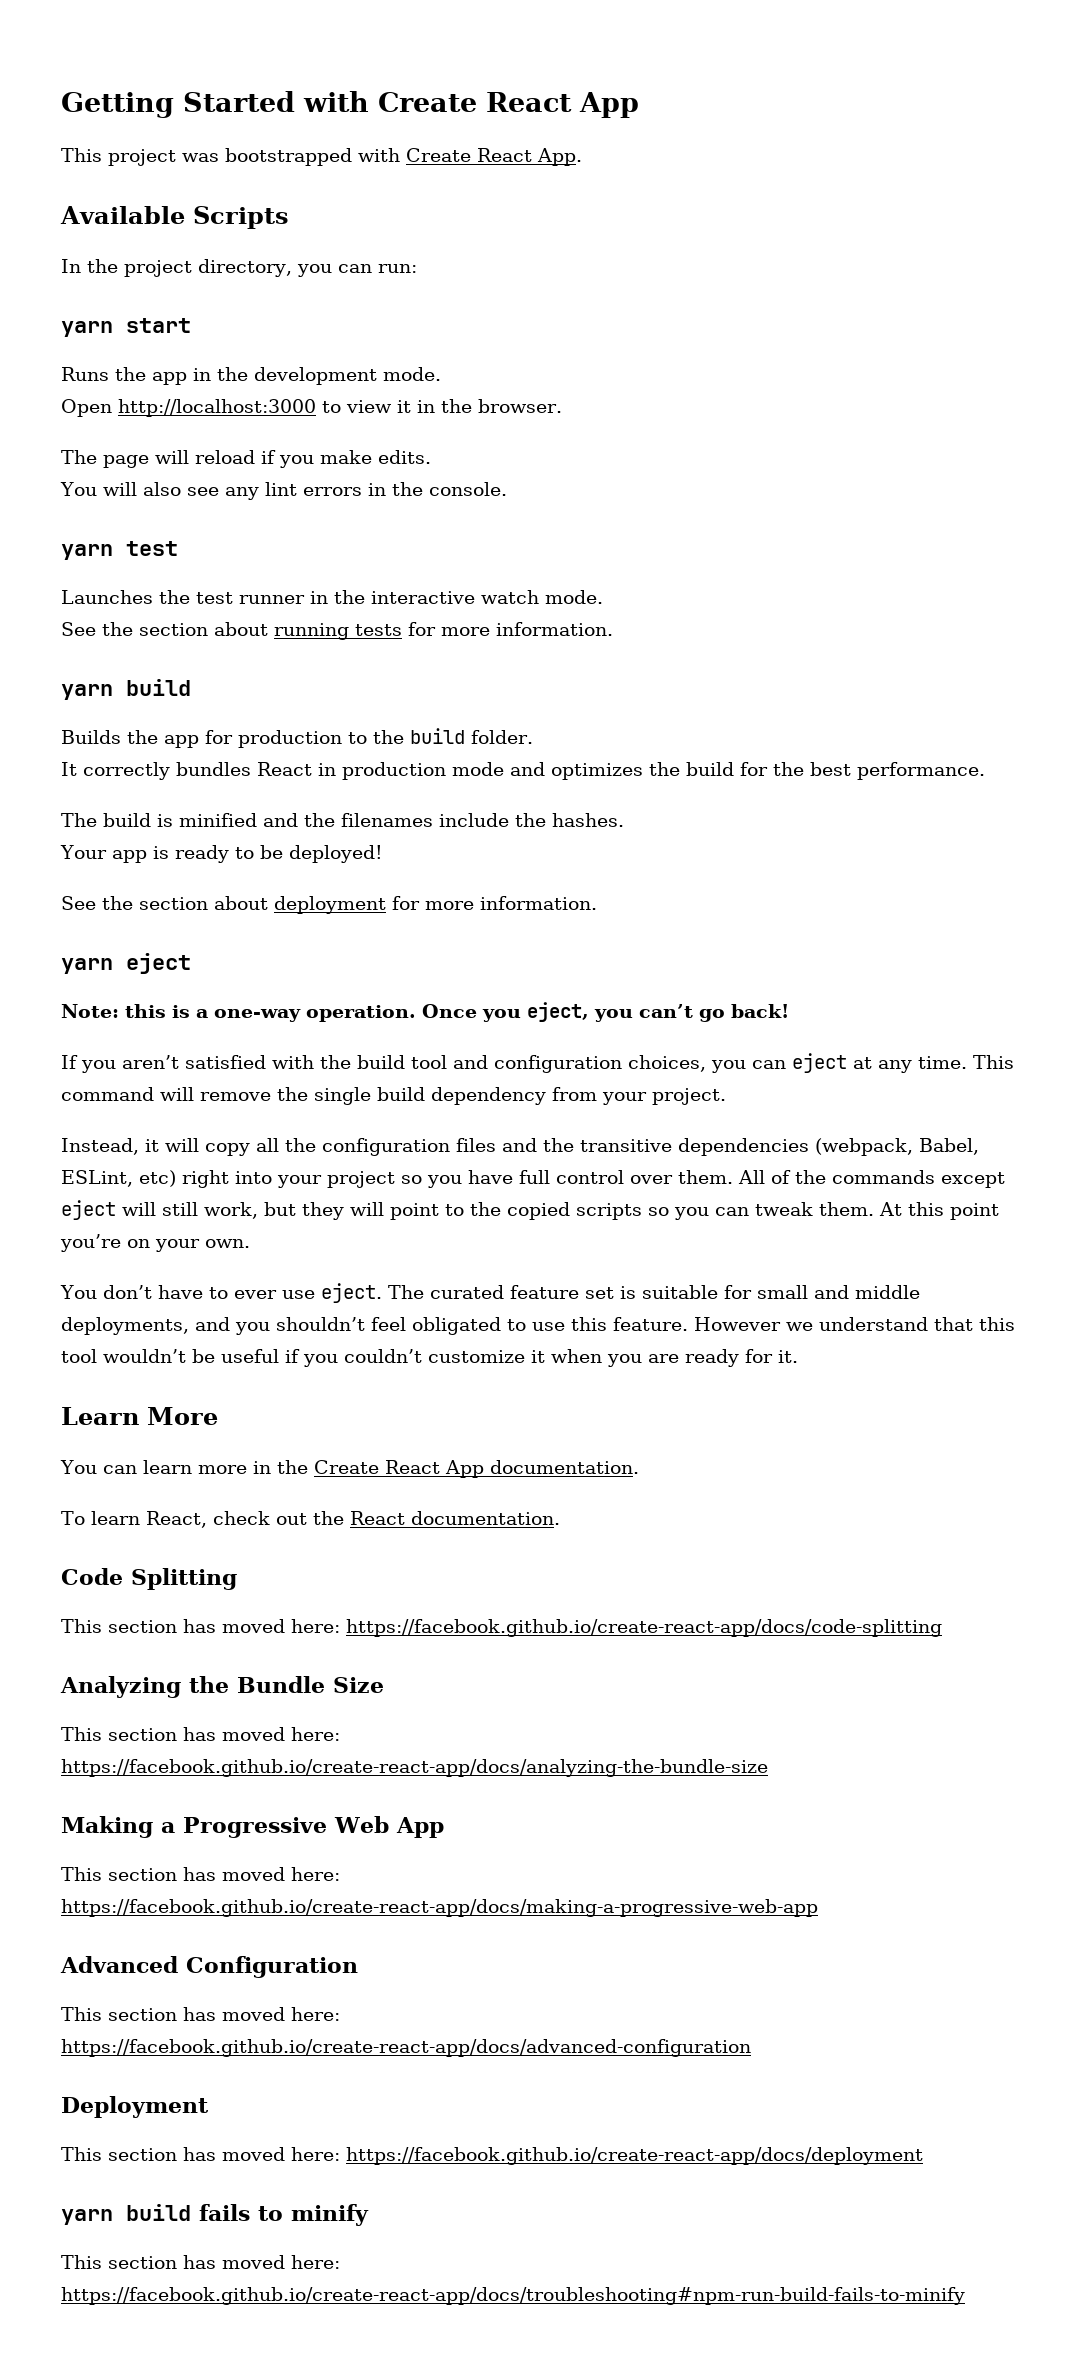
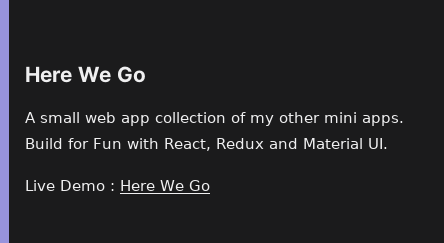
[61,91,639,118] [61,148,582,166] [60,206,289,229] [61,259,417,277] [61,318,191,337] [61,367,441,385] [61,399,562,417] [61,450,431,468] [60,482,507,500] [61,541,178,560] [61,590,603,604] [61,622,613,640] [61,679,191,700] [61,728,533,748] [61,762,985,780] [61,813,624,827] [60,845,383,863] [61,896,597,914] [61,953,191,974] [61,1002,789,1022] [61,1053,1014,1073] [61,1087,726,1105] [61,1138,979,1156] [61,1170,1005,1188] [61,1200,999,1220] [60,1234,250,1252] [60,1283,920,1303] [61,1317,1015,1335] [61,1349,798,1367] [61,1407,218,1425] [60,1460,639,1478] [61,1511,560,1528] [61,1568,237,1590] [61,1619,942,1637] [60,1676,384,1698] [61,1727,340,1741] [61,1759,768,1777] [61,1816,444,1838] [61,1867,340,1881] [61,1899,818,1917] [60,1956,358,1978] [61,2007,340,2021] [61,2039,751,2057] [61,2096,209,2118] [61,2147,923,2165] [61,2204,369,2226] [61,2255,340,2269] [61,2287,965,2305] Getting Started with Create React App // This project was bootstrapped with Create React App. // Available Scripts // In the project directory, you can run: // yarn start // Runs the app in the development mode. // Open http://localhost:3000 to view it in the browser. // The page will reload if you make edits. // You will also see any lint errors in the console. // yarn test // Launches the test runner in the interactive watch mode. // See the section about running tests for more information. // yarn build // Builds the app for production to the build folder. // It correctly bundles React in production mode and optimizes the build for the best performance. // The build is minified and the filenames include the hashes. // Your app is ready to be deployed! // See the section about deployment for more information. // yarn eject // Note: this is a one-way operation. Once you eject, you can’t go back! // If you aren’t satisfied with the build tool and configuration choices, you can eject at any time. This command will remove the single build dependency from your project. // Instead, it will copy all the configuration files and the transitive dependencies (webpack, Babel, ESLint, etc) right into your project so you have full control over them. All of the commands except eject will still work, but they will point to the copied scripts so you can tweak them. At this point you’re on your own. // You don’t have to ever use eject. The curated feature set is suitable for small and middle deployments, and you shouldn’t feel obligated to use this feature. However we understand that this tool wouldn’t be useful if you couldn’t customize it when you are ready for it. // Learn More // You can learn more in the Create React App documentation. // To learn React, check out the React documentation. // Code Splitting // This section has moved here: https://facebook.github.io/create-react-app/docs/code-splitting // Analyzing the Bundle Size // This section has moved here: https://facebook.github.io/create-react-app/docs/analyzing-the-bundle-size // Making a Progressive Web App // This section has moved here: https://facebook.github.io/create-react-app/docs/making-a-progressive-web-app // Advanced Configuration // This section has moved here: https://facebook.github.io/create-react-app/docs/advanced-configuration // Deployment // This section has moved here: https://facebook.github.io/create-react-app/docs/deployment // yarn build fails to minify // This section has moved here: https://facebook.github.io/create-react-app/docs/troubleshooting#npm-run-build-fails-to-minify -> [25,66,146,83] [25,112,404,126] [25,138,388,151] [25,180,210,191] Here We Go // A small web app collection of my other mini apps. Build for Fun with React, Redux and Material UI. // Live Demo : Here We Go

